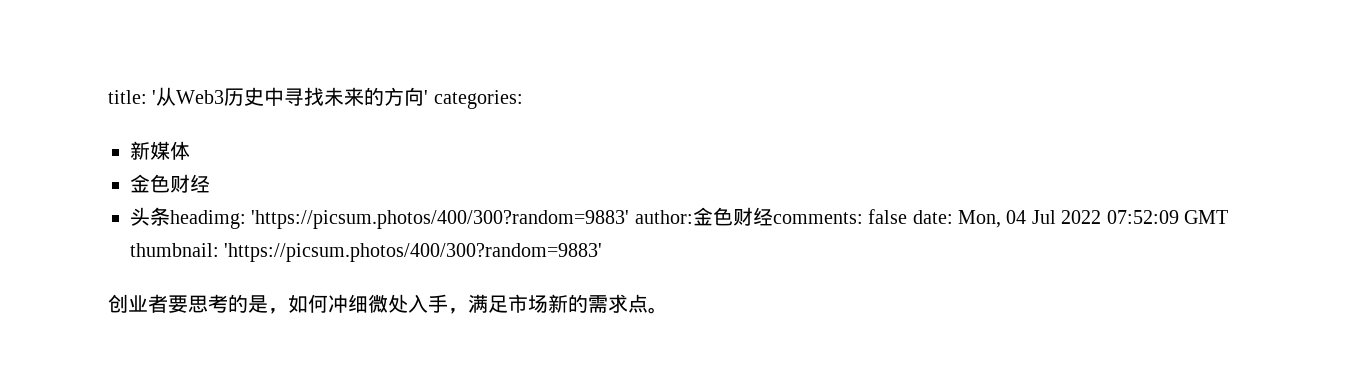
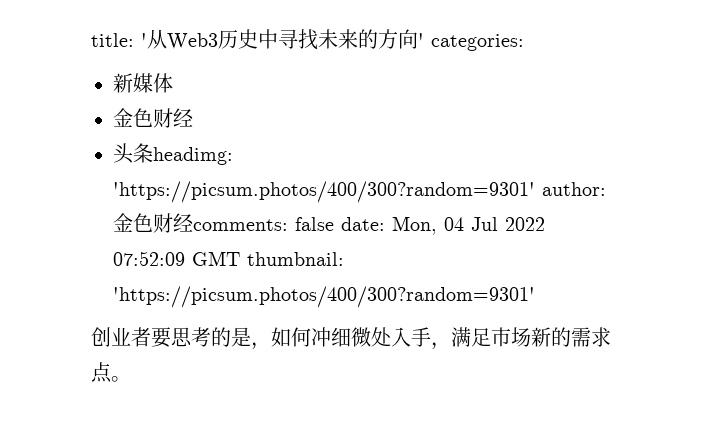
[251,210,630,229] 'https://picsum.photos/400/300?random=9883' -> [113,181,535,203] 'https://picsum.photos/400/300?random=9301'
[224,243,603,262] 'https://picsum.photos/400/300?random=9883' -> [113,286,535,308] 'https://picsum.photos/400/300?random=9301'

